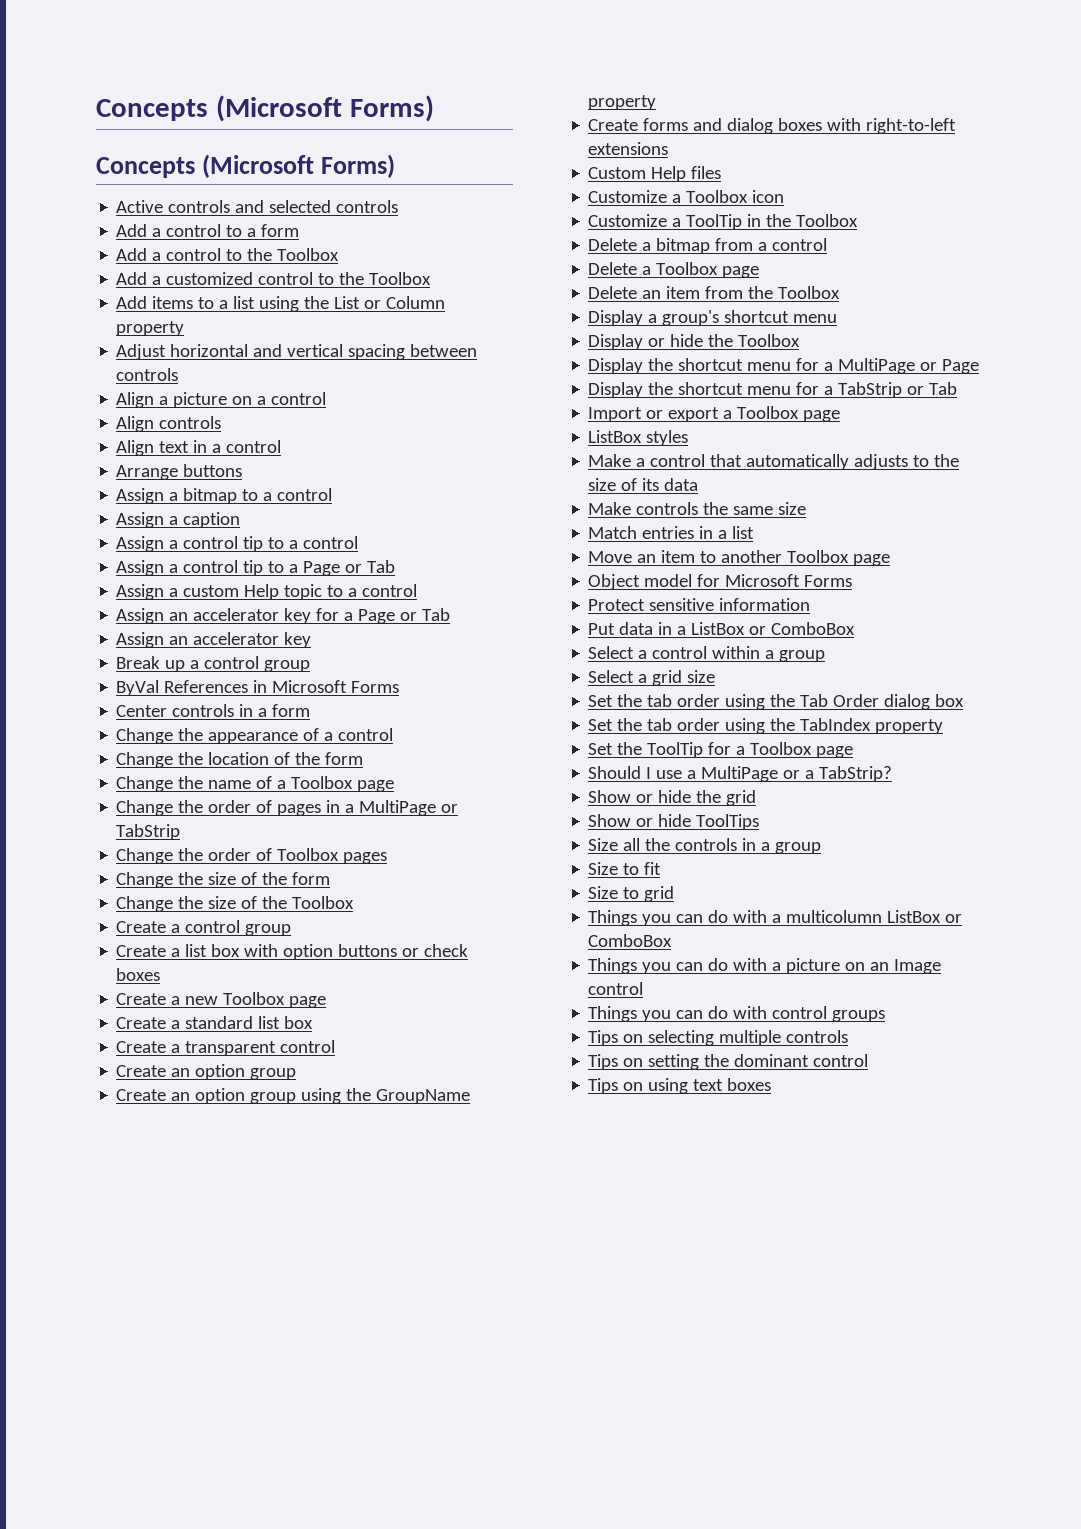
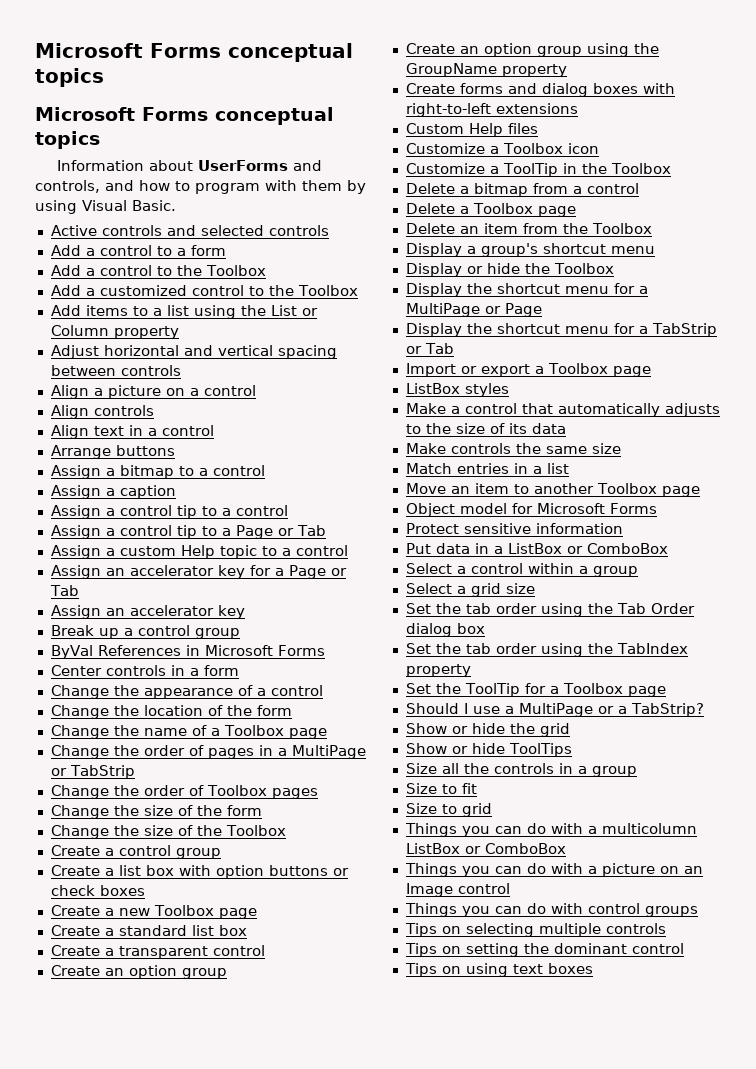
[96,95,434,122] [96,154,396,178] Concepts (Microsoft Forms) // Concepts (Microsoft Forms) -> [35,43,353,62] [35,68,104,87] [35,107,334,125] [35,131,100,149] [56,160,322,171] [35,180,366,194] [35,200,176,214] Microsoft Forms conceptual topics // Microsoft Forms conceptual topics // Information about UserForms and controls, and how to program with them by using Visual Basic.

